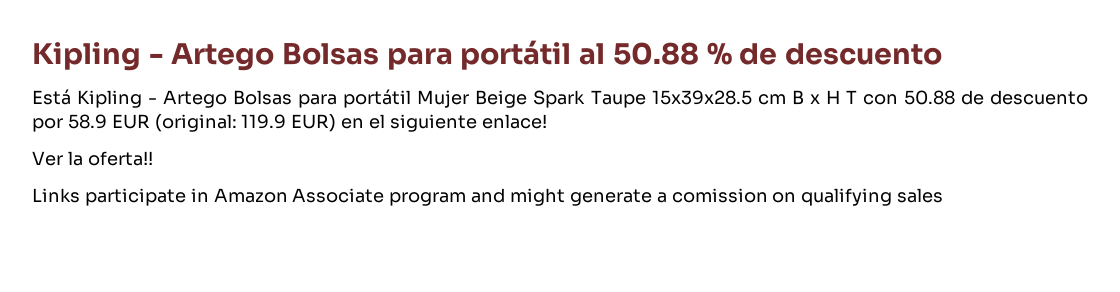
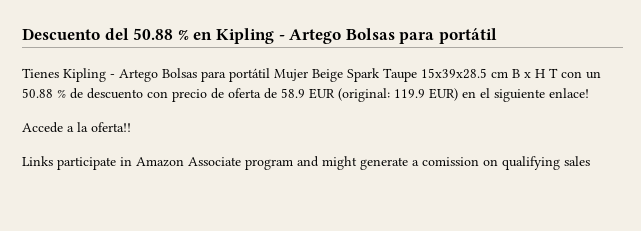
[32,40,942,71] [32,89,71,105] Kipling - Artego Bolsas para portátil al 50.88 % de descuento // Está -> [22,28,497,44] [22,68,59,78] Descuento del 50.88 % en Kipling - Artego Bolsas para portátil // Tienes
[903,90,1088,105] [32,118,63,132] 50.88 de descuento por -> [586,71,601,79] [22,88,277,102] un 50.88 % de descuento con precio de oferta de
[32,151,63,166] Ver -> [22,122,74,133] Accede a

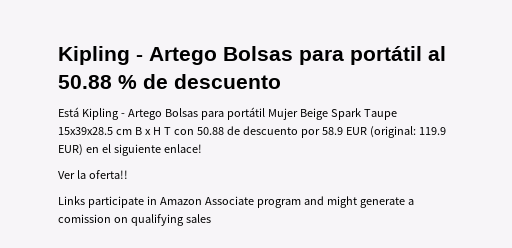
[22,28,497,44] [22,68,59,78] Descuento del 50.88 % en Kipling - Artego Bolsas para portátil // Tienes -> [58,46,446,65] [58,74,281,89] [58,107,79,117] Kipling - Artego Bolsas para portátil al 50.88 % de descuento // Está
[586,71,601,79] [22,88,277,102] un 50.88 % de descuento con precio de oferta de -> [196,126,320,138] 50.88 de descuento por
[22,122,74,133] Accede a -> [58,171,75,179] Ver

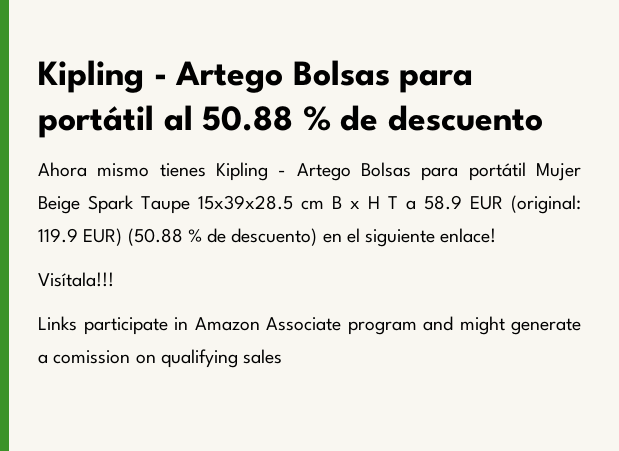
[58,107,79,117] Está -> [38,162,206,177] Ahora mismo tienes
[173,126,320,138] con 50.88 de descuento por -> [406,200,416,210] a
(83, 150) none -> [127,228,318,246] (50.88 % de descuento)
[58,170,128,179] Ver la oferta!! -> [38,272,114,287] Visítala!!!

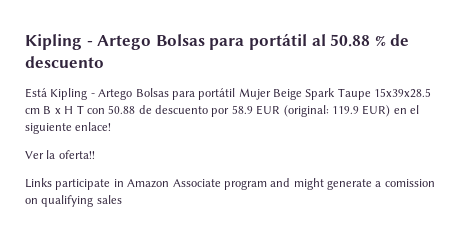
[38,162,206,177] Ahora mismo tienes -> [25,88,47,98] Está
[406,200,416,210] a -> [86,105,230,117] con 50.88 de descuento por
[127,228,318,246] (50.88 % de descuento) -> (391, 111) none
[38,272,114,287] Visítala!!! -> [25,150,95,159] Ver la oferta!!

